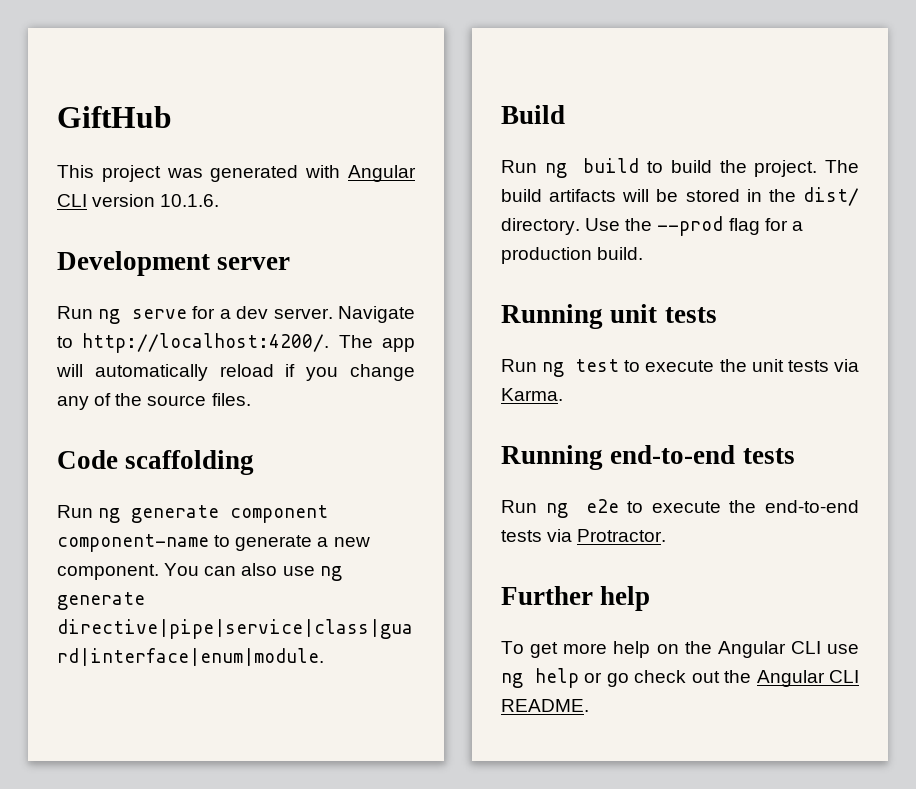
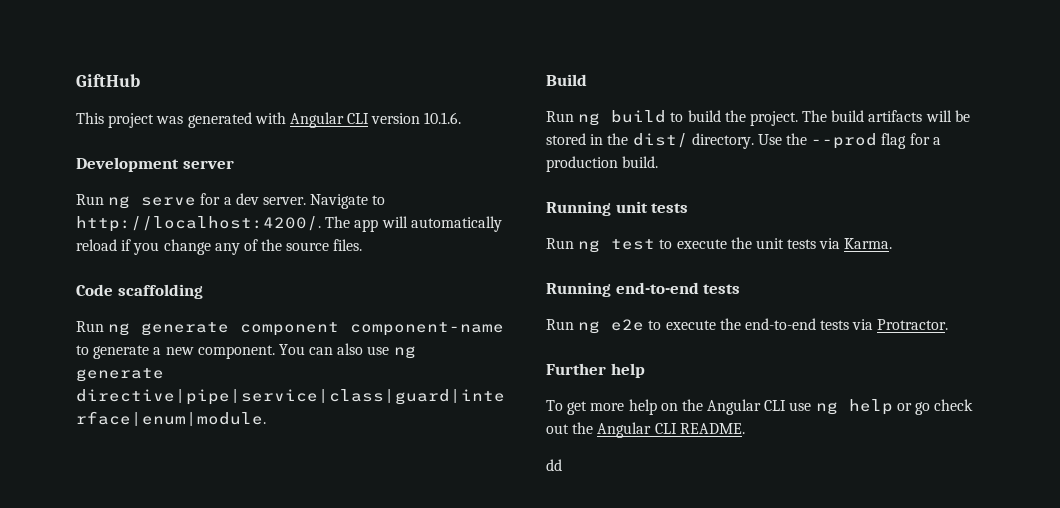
(589, 705) none -> [546,459,562,471] // dd

